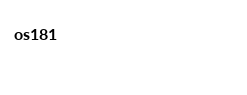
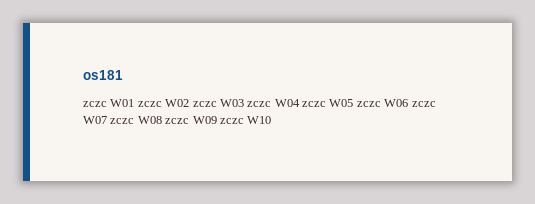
(57, 34) none -> [83,99,436,107] [83,116,272,124] // zczc W01 zczc W02 zczc W03 zczc W04 zczc W05 zczc W06 zczc W07 zczc W08 zczc W09 zczc W10

